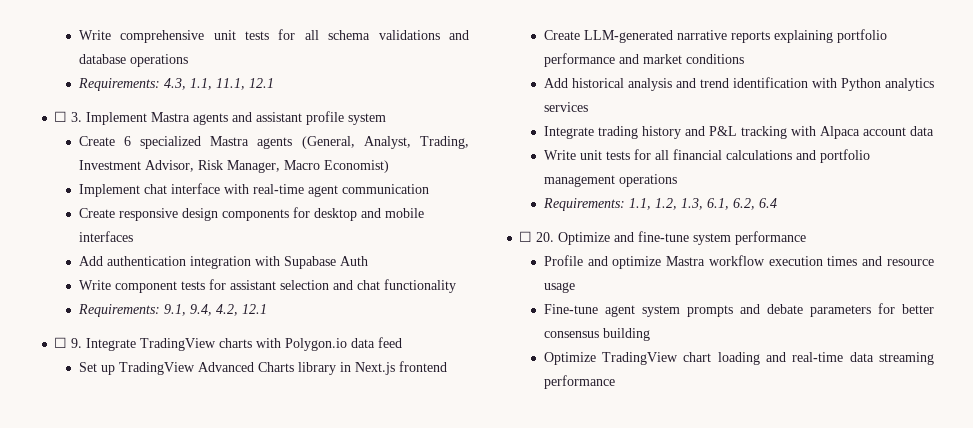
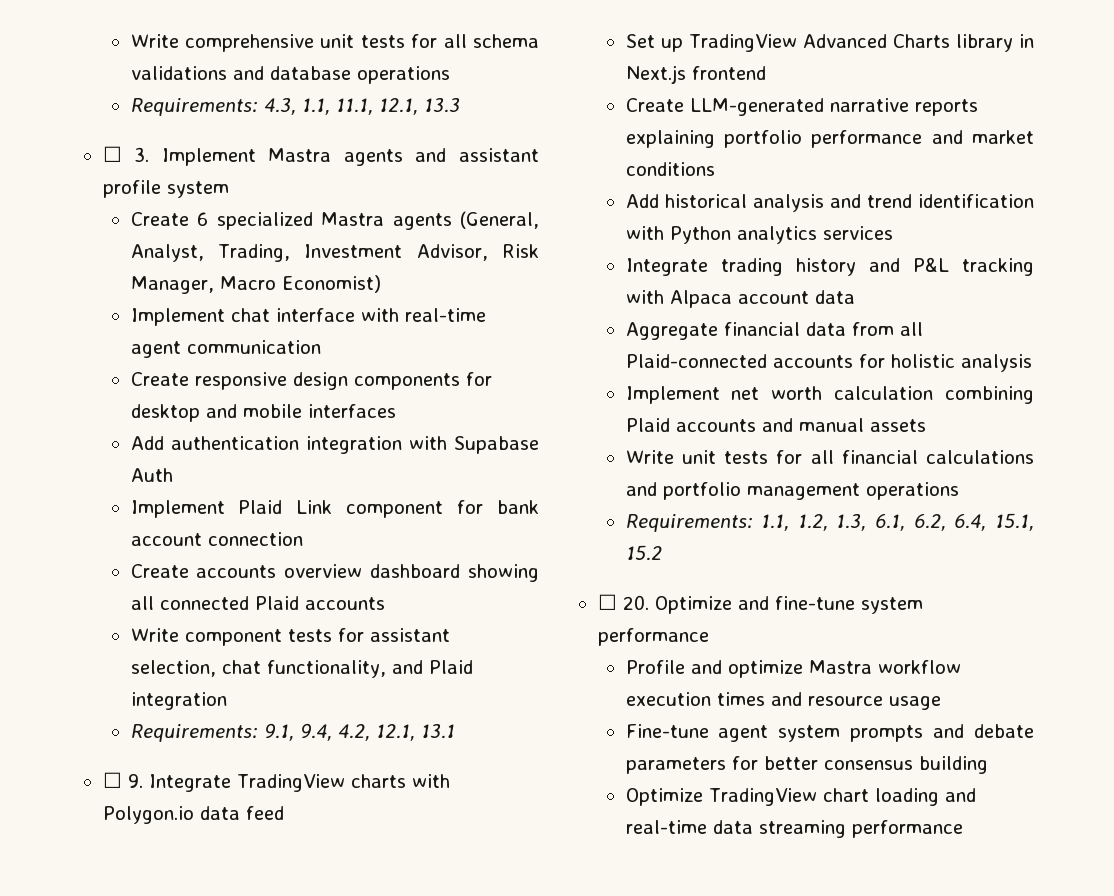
[248,78,274,88] 12.1 -> [378,98,460,115] 12.1, 13.3
(368, 261) none -> [130,500,539,518] [130,532,303,546] [130,564,539,582] [130,596,385,610] // Implement Plaid Link component for bank account connection // Create accounts overview dashboard showing all connected Plaid accounts
[279,279,456,293] selection and chat functionality -> [130,660,473,678] [130,692,227,710] selection, chat functionality, and Plaid integration
[241,304,267,314] 12.1 -> [375,724,455,741] 12.1, 13.1
(934, 131) none -> [625,322,923,340] [625,354,1032,372] [625,386,1034,404] [625,418,926,432] // Aggregate financial data from all Plaid-connected accounts for holistic analysis // Implement net worth calculation combining Plaid accounts and manual assets
[758,198,777,208] 6.4 -> [954,513,1034,531] [625,545,662,561] 6.4, 15.1, 15.2

